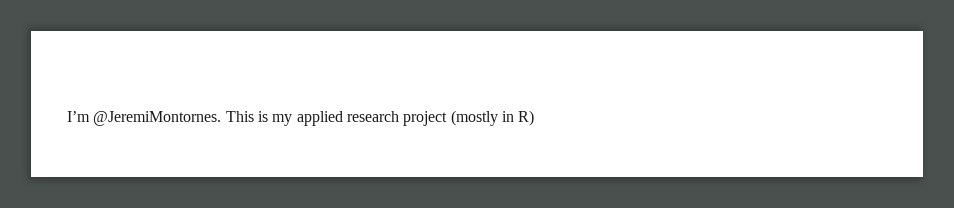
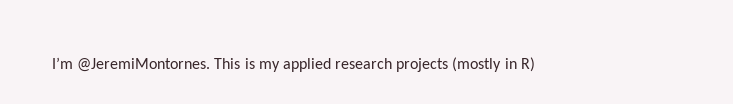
[403,111,448,126] project -> [396,58,449,72] projects

